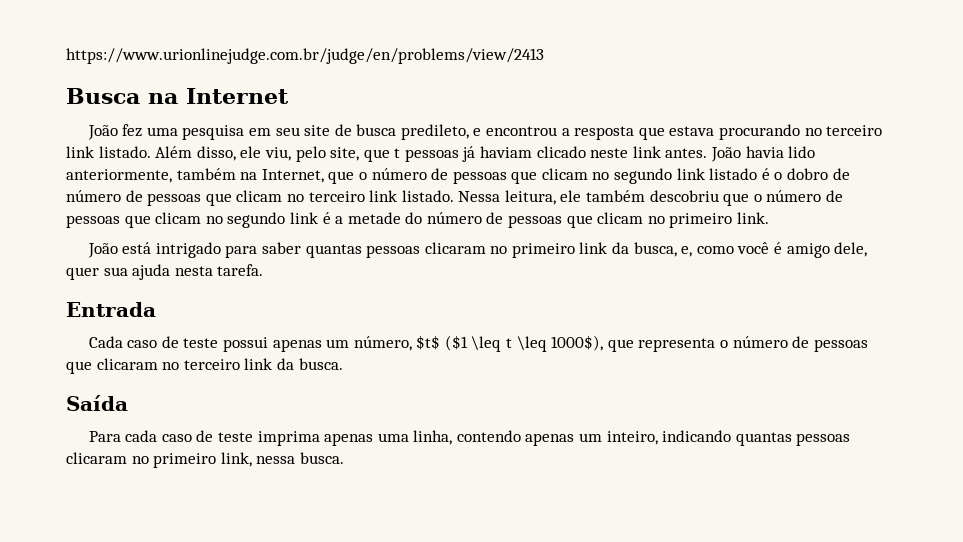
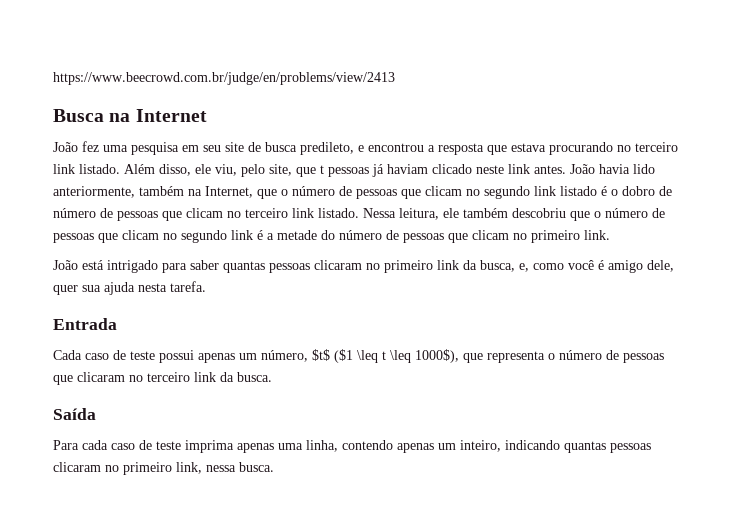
[66,48,544,64] https://www.urionlinejudge.com.br/judge/en/problems/view/2413 -> [53,72,395,85] https://www.beecrowd.com.br/judge/en/problems/view/2413

